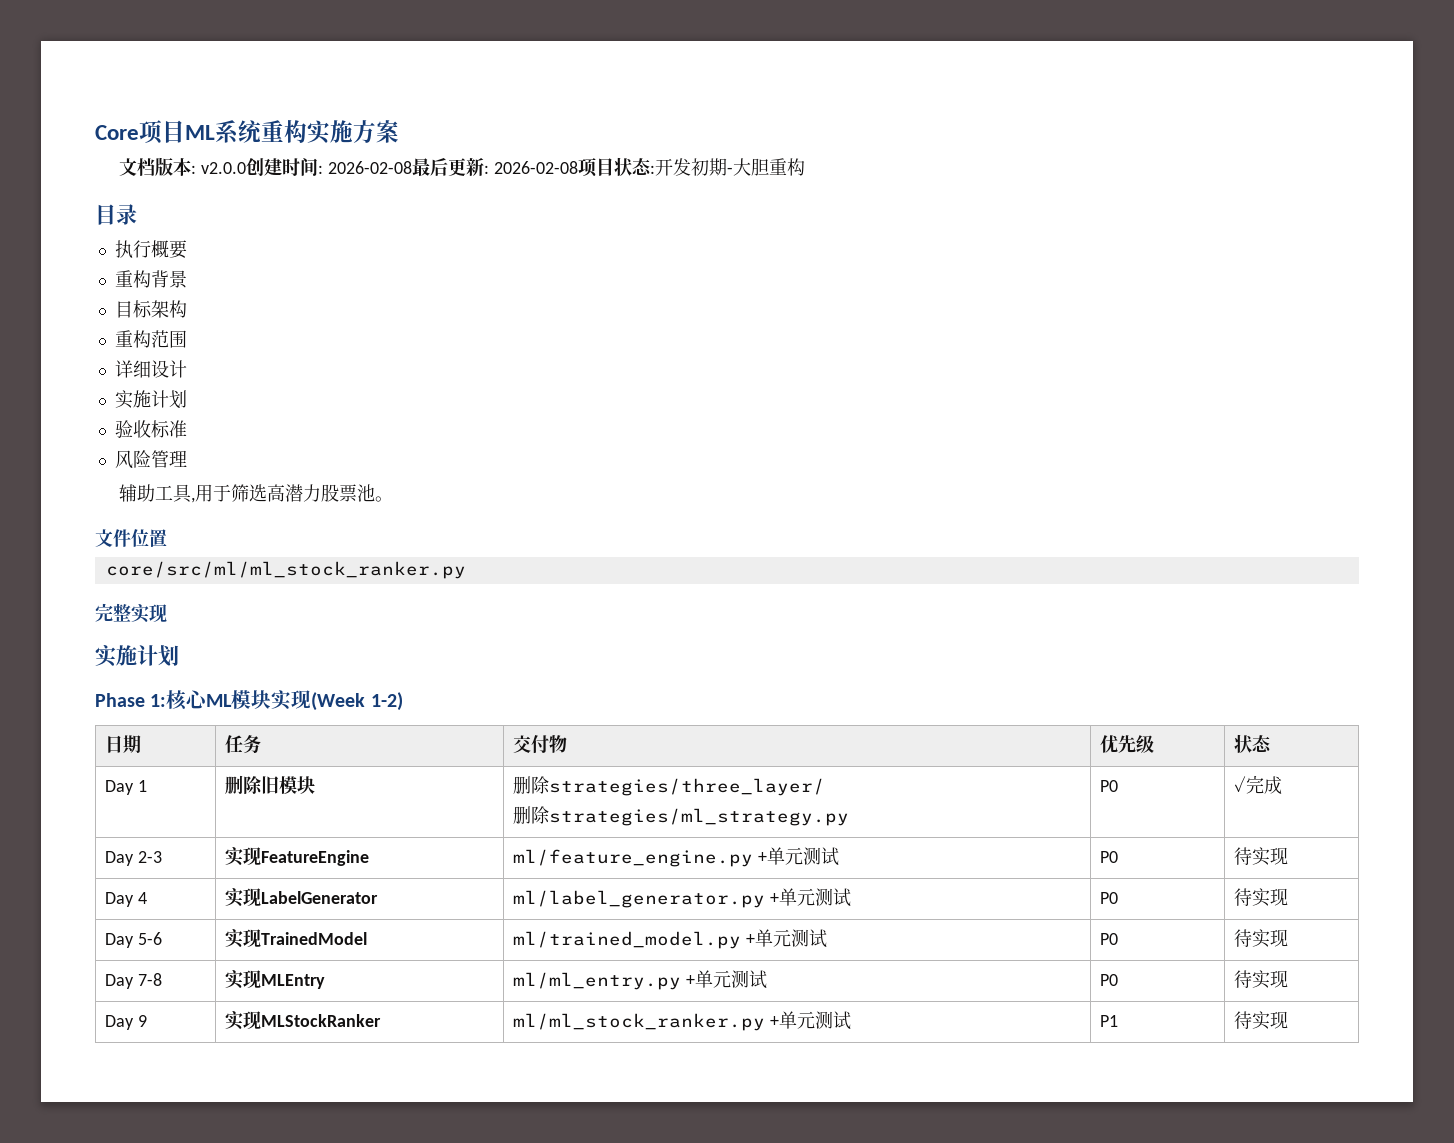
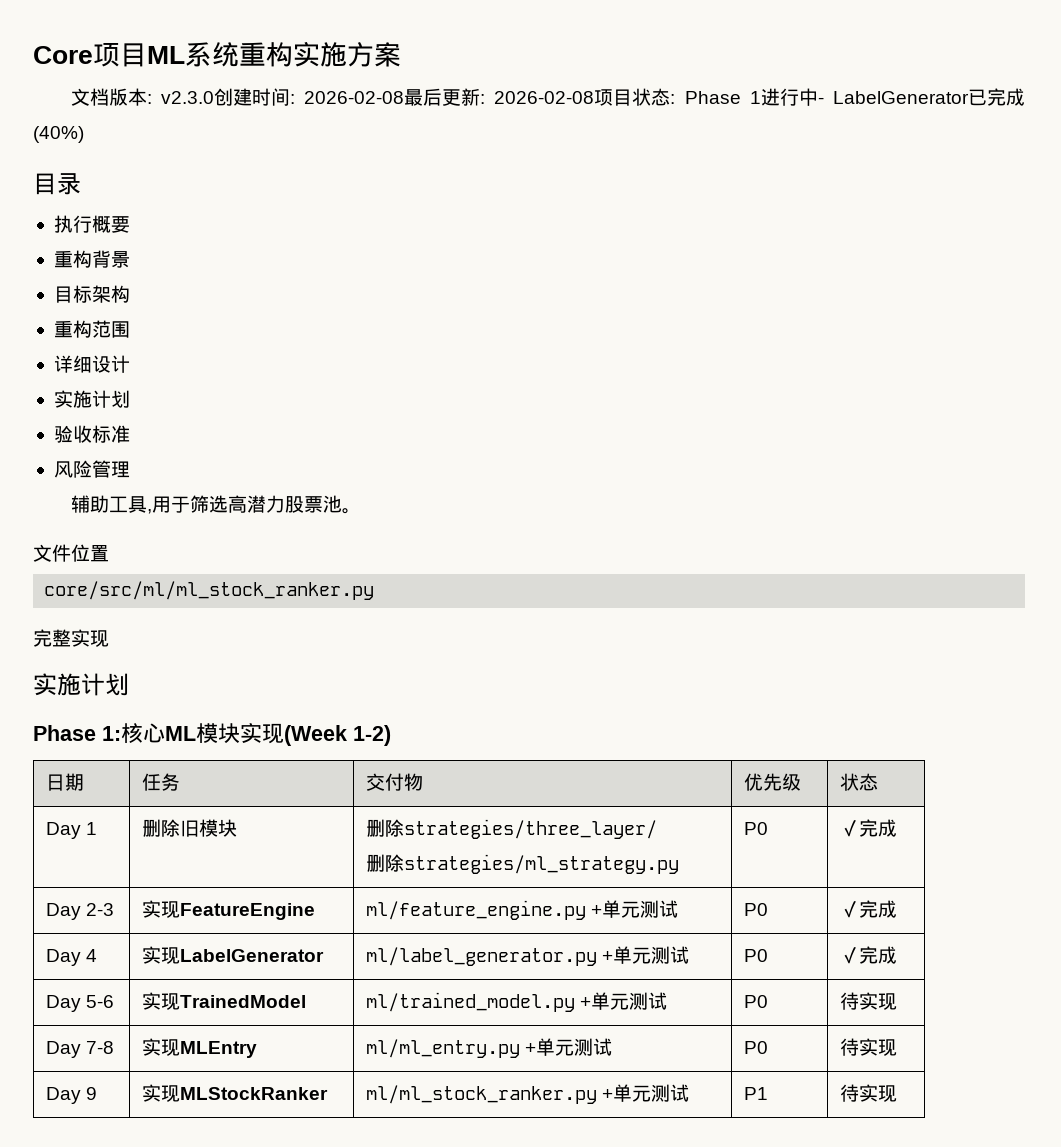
[200,162,246,174] v2.0.0 -> [160,91,214,104] v2.3.0
[654,158,805,176] 开发初期-大胆重构 -> [684,88,1025,106] [33,126,84,143] Phase 1进行中- LabelGenerator已完成(40%)
[1234,847,1289,866] 待实现 -> [839,900,897,918] ✓完成
[1234,888,1289,907] 待实现 -> [839,946,897,964] ✓完成

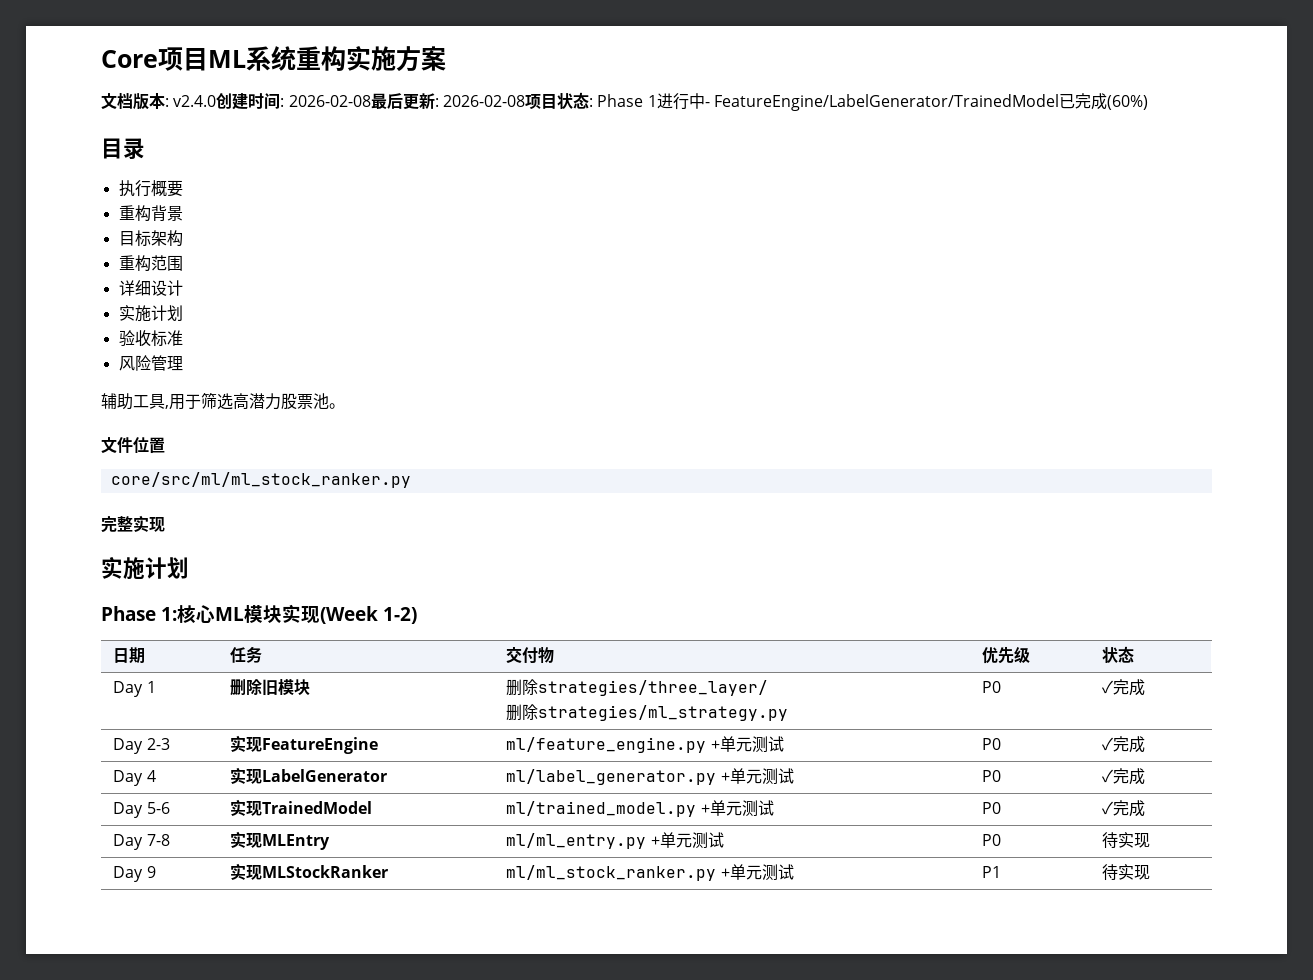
[160,91,214,104] v2.3.0 -> [173,95,217,107] v2.4.0
[833,88,1025,106] [33,126,84,143] LabelGenerator已完成(40%) -> [713,93,1148,111] FeatureEngine/LabelGenerator/TrainedModel已完成(60%)
[839,992,897,1010] 待实现 -> [1102,800,1146,817] ✓完成

